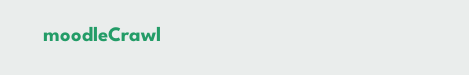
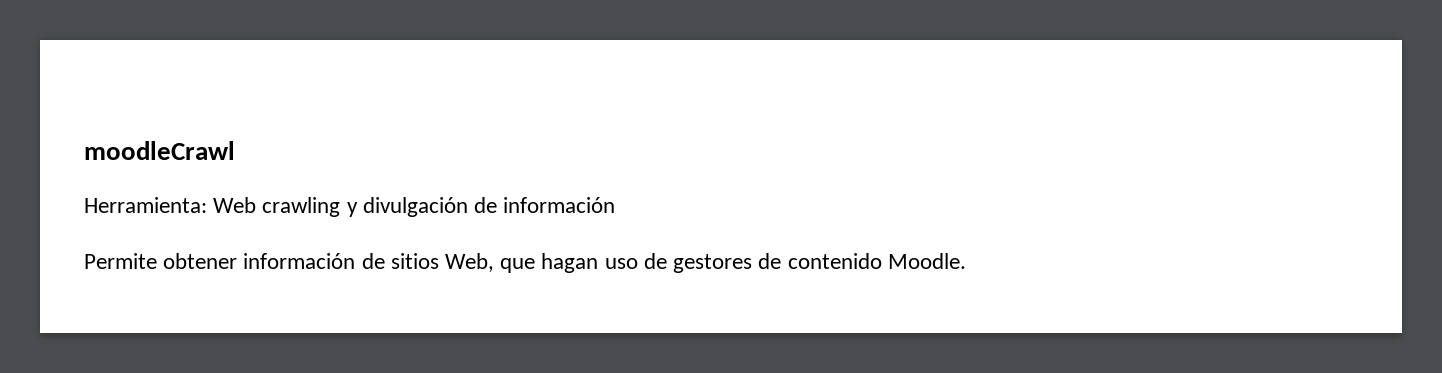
(161, 34) none -> [84,197,616,217] [84,253,966,273] // Herramienta: Web crawling y divulgación de información // Permite obtener información de sitios Web, que hagan uso de gestores de contenido Moodle.

